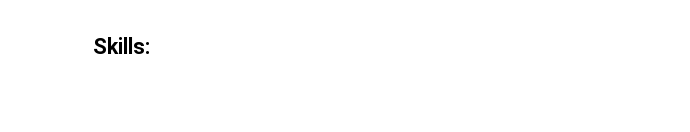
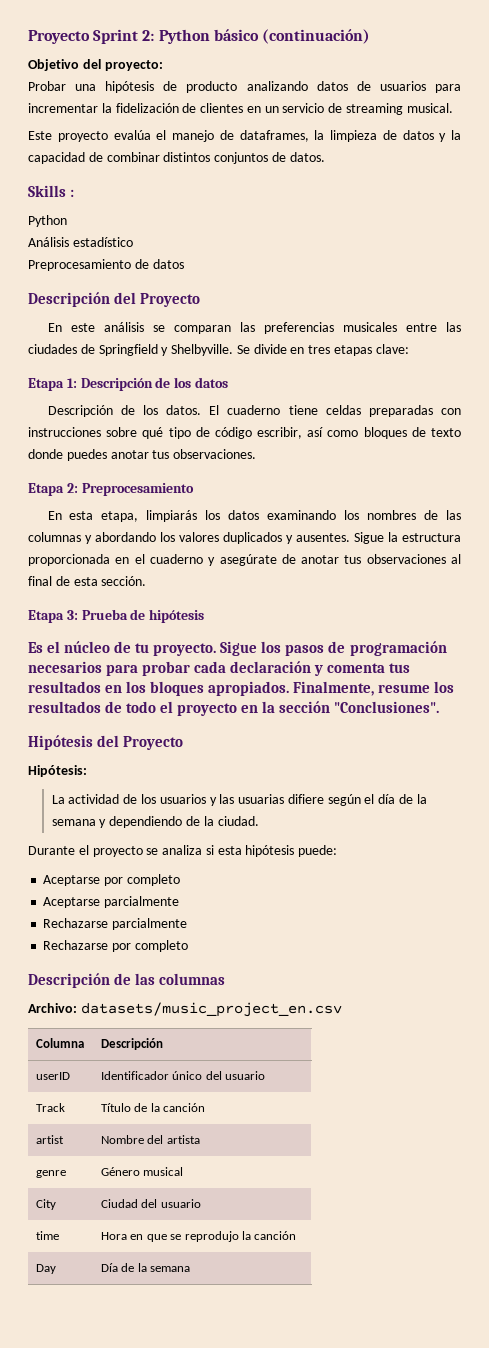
[93,37,150,54] Skills: -> [28,29,370,44] [28,59,163,71] [28,81,461,93] [28,103,453,115] [28,130,461,142] [28,152,325,164] [28,185,75,197] [28,215,67,227] [28,237,133,247] [28,259,184,271] [28,292,201,307] [47,322,462,334] [28,344,409,356] [28,377,228,391] [47,405,461,417] [28,427,462,439] [28,449,257,461] [28,483,194,496] [47,510,461,522] [28,532,461,544] [28,554,462,566] [28,576,147,586] [28,609,205,623] [28,641,447,656] [28,661,411,676] [28,681,455,696] [28,701,440,716] [28,735,184,750] [28,765,87,777] [51,794,427,806] [51,816,259,828] [28,845,338,857] [43,874,180,886] [43,896,180,908] [43,918,188,930] [43,940,188,952] [28,973,226,988] [28,1002,342,1017] [36,1038,85,1048] [101,1038,164,1050] [36,1072,71,1080] [101,1071,266,1080] [36,1103,66,1112] [101,1103,206,1112] [36,1135,65,1144] [101,1135,200,1144] [36,1170,67,1178] [101,1167,184,1176] [36,1199,57,1210] [101,1199,201,1208] [36,1231,60,1240] [101,1231,297,1242] [36,1264,57,1274] [101,1263,191,1272] Proyecto Sprint 2: Python básico (continuación) // Objetivo del proyecto: // Probar una hipótesis de producto analizando datos de usuarios para incrementar la fidelización de clientes en un servicio de streaming musical. // Este proyecto evalúa el manejo de dataframes, la limpieza de datos y la capacidad de combinar distintos conjuntos de datos. // Skills : // Python // Análisis estadístico // Preprocesamiento de datos // Descripción del Proyecto // En este análisis se comparan las preferencias musicales entre las ciudades de Springfield y Shelbyville. Se divide en tres etapas clave: // Etapa 1: Descripción de los datos // Descripción de los datos. El cuaderno tiene celdas preparadas con instrucciones sobre qué tipo de código escribir, así como bloques de texto donde puedes anotar tus observaciones. // Etapa 2: Preprocesamiento // En esta etapa, limpiarás los datos examinando los nombres de las columnas y abordando los valores duplicados y ausentes. Sigue la estructura proporcionada en el cuaderno y asegúrate de anotar tus observaciones al final de esta sección. // Etapa 3: Prueba de hipótesis // Es el núcleo de tu proyecto. Sigue los pasos de programación necesarios para probar cada declaración y comenta tus resultados en los bloques apropiados. Finalmente, resume los resultados de todo el proyecto en la sección "Conclusiones". // Hipótesis del Proyecto // Hipótesis: // La actividad de los usuarios y las usuarias difiere según el día de la semana y dependiendo de la ciudad. // Durante el proyecto se analiza si esta hipótesis puede: // Aceptarse por completo // Aceptarse parcialmente // Rechazarse parcialmente // Rechazarse por completo // Descripción de las columnas // Archivo: datasets/music_project_en.csv // Columna | Descripción // userID | Identificador único del usuario // Track | Título de la canción // artist | Nombre del artista // genre | Género musical // City | Ciudad del usuario // time | Hora en que se reprodujo la canción // Day | Día de la semana

